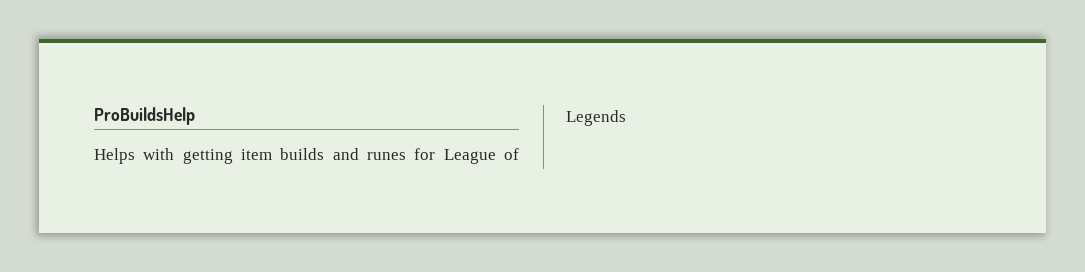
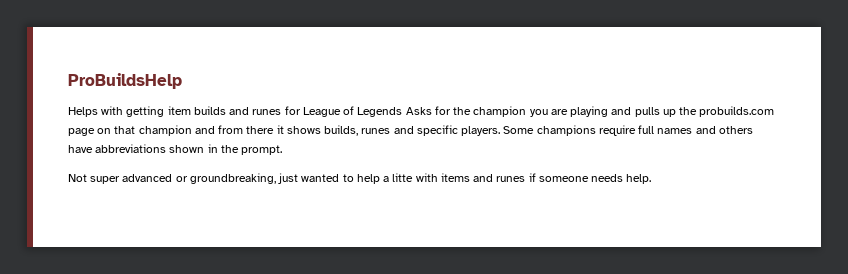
(626, 118) none -> [405,106,775,117] [68,125,753,136] [68,144,283,155] [68,173,652,184] Asks for the champion you are playing and pulls up the probuilds.com page on that champion and from there it shows builds, runes and specific players. Some champions require full names and others have abbreviations shown in the prompt. // Not super advanced or groundbreaking, just wanted to help a litte with items and runes if someone needs help.

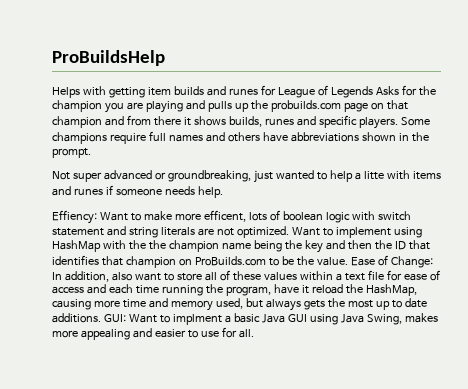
(652, 179) none -> [52,210,411,224] [52,226,422,238] [52,240,430,253] [52,255,433,268] [52,270,440,282] [52,284,417,296] [52,298,427,311] [52,313,438,325] [52,327,254,340] // Effiency: Want to make more efficent, lots of boolean logic with switch statement and string literals are not optimized. Want to implement using HashMap with the the champion name being the key and then the ID that identifies that champion on ProBuilds.com to be the value. Ease of Change: In addition, also want to store all of these values within a text file for ease of access and each time running the program, have it reload the HashMap, causing more time and memory used, but always gets the most up to date additions. GUI: Want to implment a basic Java GUI using Java Swing, makes more appealing and easier to use for all.

